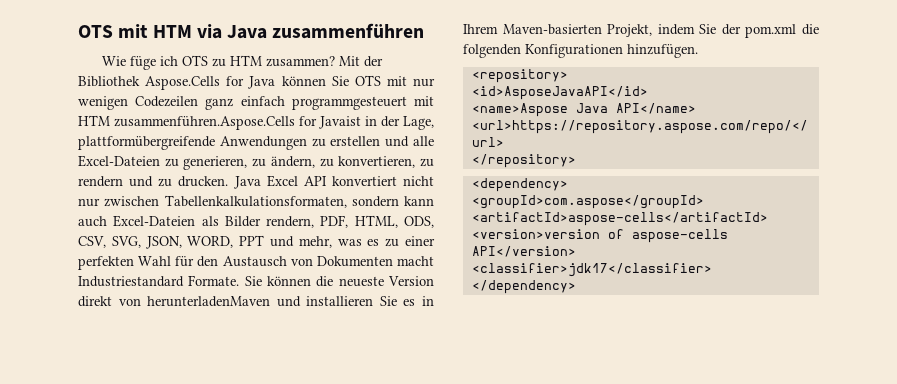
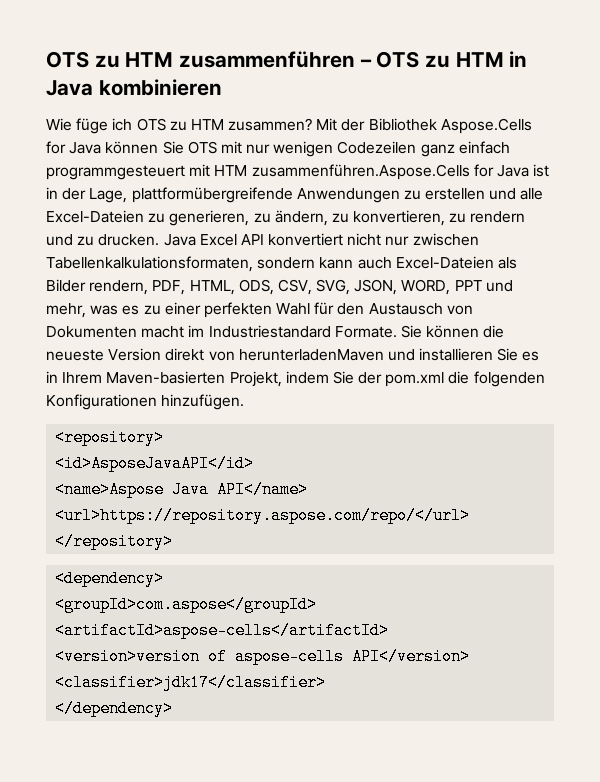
[78,23,425,39] OTS mit HTM via Java zusammenführen -> [46,51,528,68] [46,79,222,96] OTS zu HTM zusammenführen – OTS zu HTM in Java kombinieren
[319,116,361,129] Javaist -> [496,164,550,177] Java ist
(434, 261) none -> [188,325,205,337] im

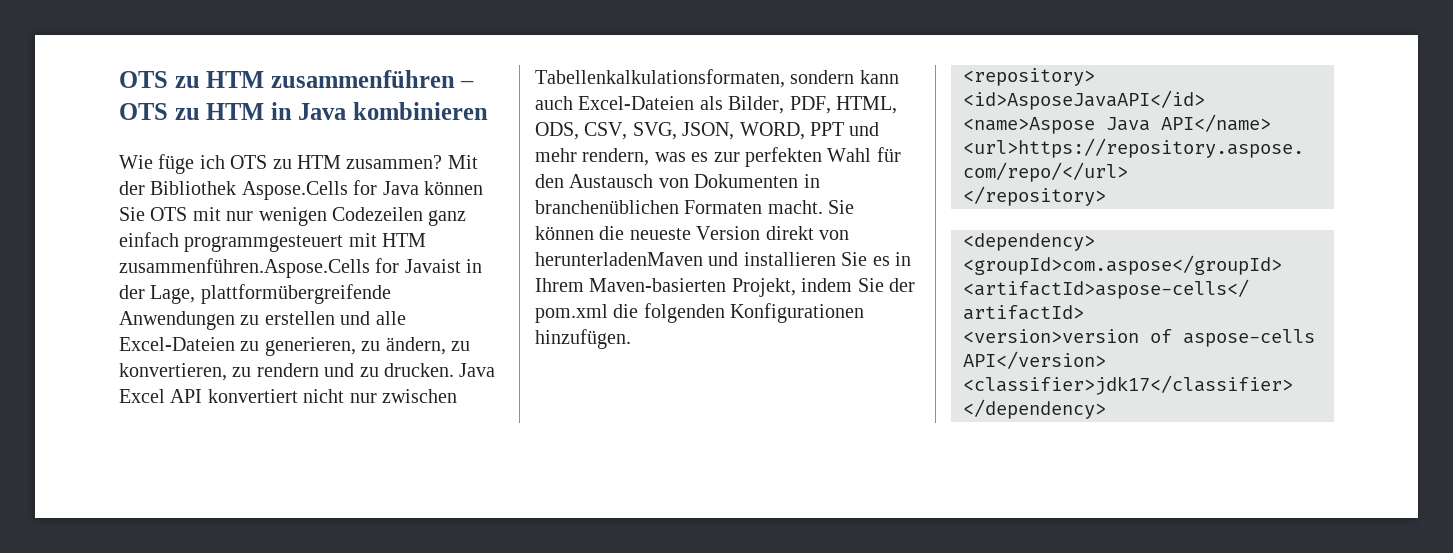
[496,164,550,177] Java ist -> [404,259,461,273] Javaist
[46,279,149,295] Bilder rendern, -> [728,96,785,114] Bilder,
[46,302,201,318] mehr, was es zu einer -> [535,148,740,166] mehr rendern, was es zur
[141,325,397,338] macht im Industriestandard Formate. -> [803,174,820,188] [535,200,823,214] in branchenüblichen Formaten macht.

